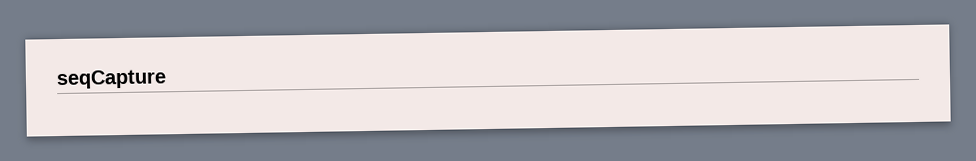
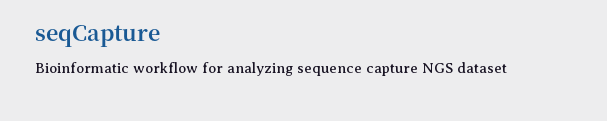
(167, 79) none -> [35,62,507,76] // Bioinformatic workflow for analyzing sequence capture NGS dataset

